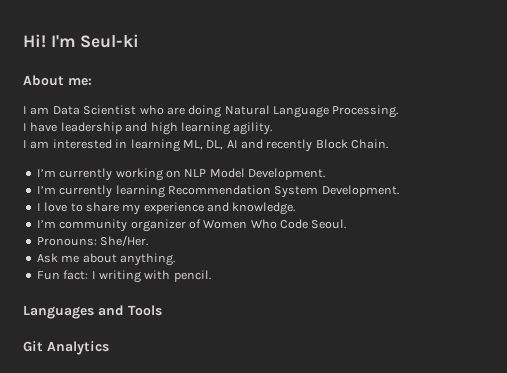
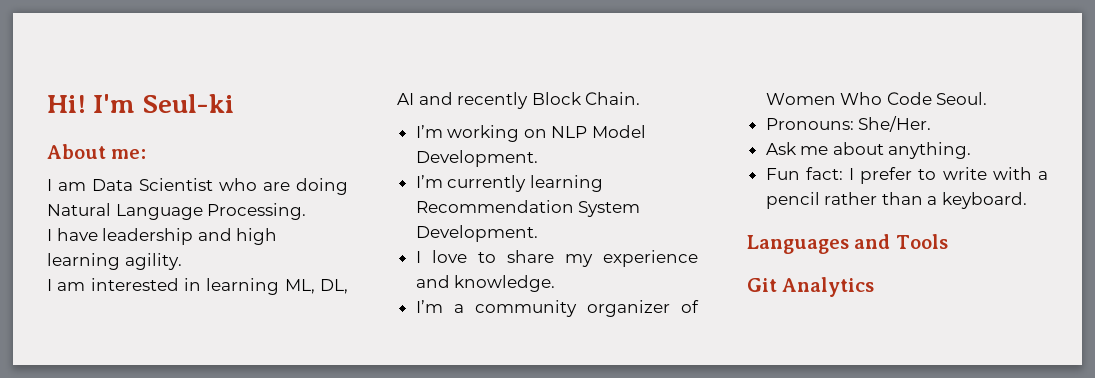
[59,168,113,181] currently -> (443, 131) none
(56, 224) none -> [453,304,464,313] a
[98,270,211,283] writing with pencil. -> [860,167,1048,184] [765,192,1028,209] prefer to write with a pencil rather than a keyboard.

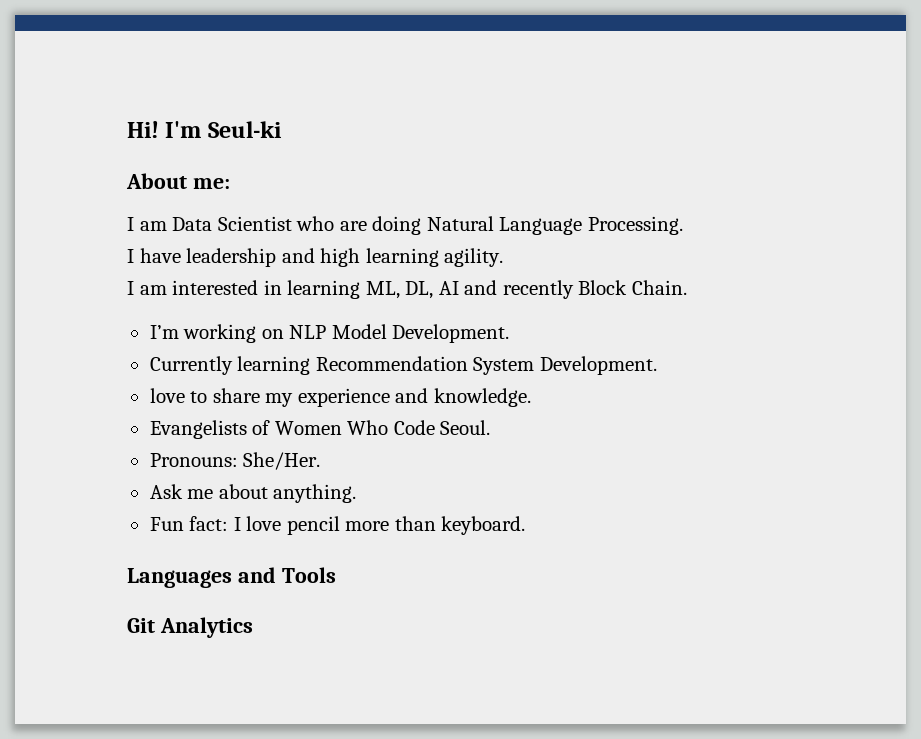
[415,175,527,192] I’m currently -> [149,356,233,375] Currently
[415,251,421,263] I -> (657, 365) none
[415,300,670,317] I’m a community organizer -> [149,420,247,439] Evangelists
[860,167,1048,184] [765,192,938,209] prefer to write with a pencil rather than a -> [246,516,436,535] love pencil more than

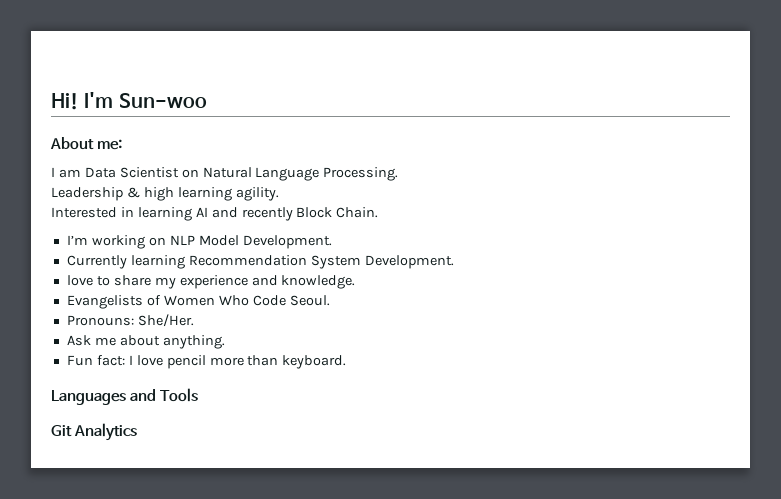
[207,121,282,138] Seul-ki -> [118,93,207,108] Sun-woo
[296,216,422,235] who are doing -> [181,169,199,178] on
[127,248,315,267] I have leadership and -> [51,187,140,201] Leadership &
[127,280,434,299] I am interested in learning ML, DL, -> [51,207,192,221] Interested in learning

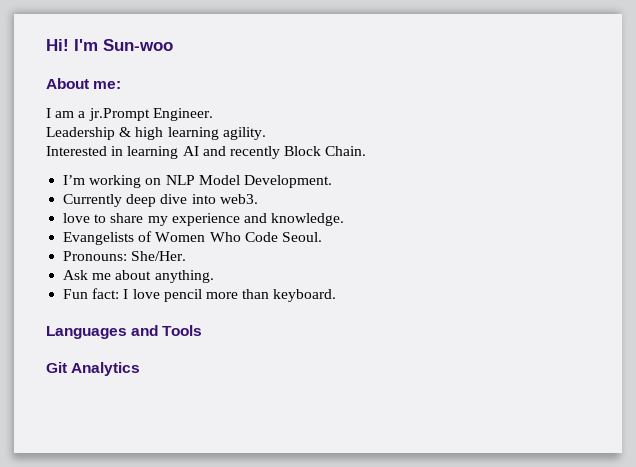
[84,167,399,181] Data Scientist on Natural Language Processing. -> [78,108,213,121] a jr.Prompt Engineer.
[130,255,454,269] learning Recommendation System Development. -> [126,194,258,207] deep dive into web3.

